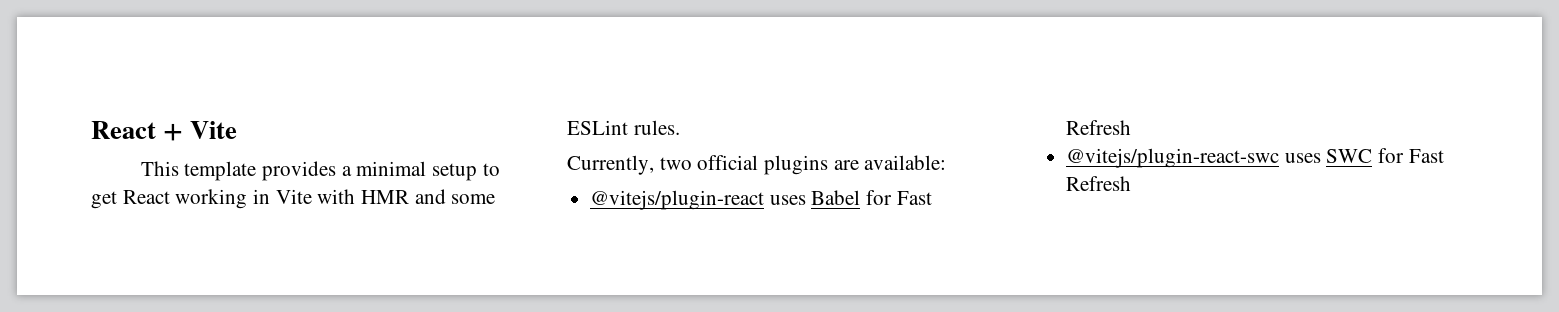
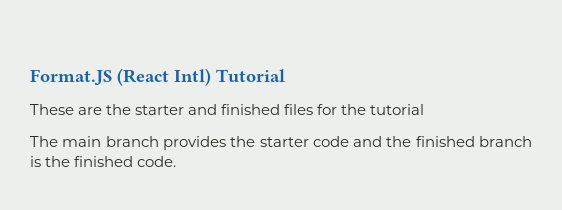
[91,121,238,141] [140,161,500,181] [91,189,496,209] [567,120,680,135] [567,155,947,175] [590,190,932,210] [1066,120,1132,135] [1066,148,1444,168] [1066,176,1132,191] React + Vite // This template provides a minimal setup to get React working in Vite with HMR and some ESLint rules. // Currently, two official plugins are available: // @vitejs/plugin-react uses Babel for Fast Refresh // @vitejs/plugin-react-swc uses SWC for Fast Refresh -> [30,68,285,86] [30,104,425,115] [30,136,532,150] [30,156,177,167] Format.JS (React Intl) Tutorial // These are the starter and finished files for the tutorial // The main branch provides the starter code and the finished branch is the finished code.

